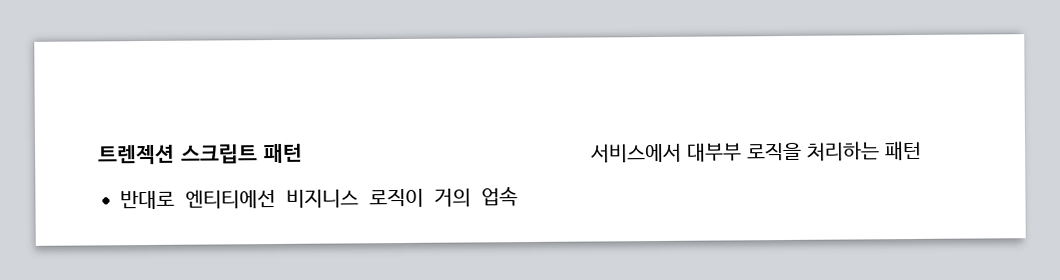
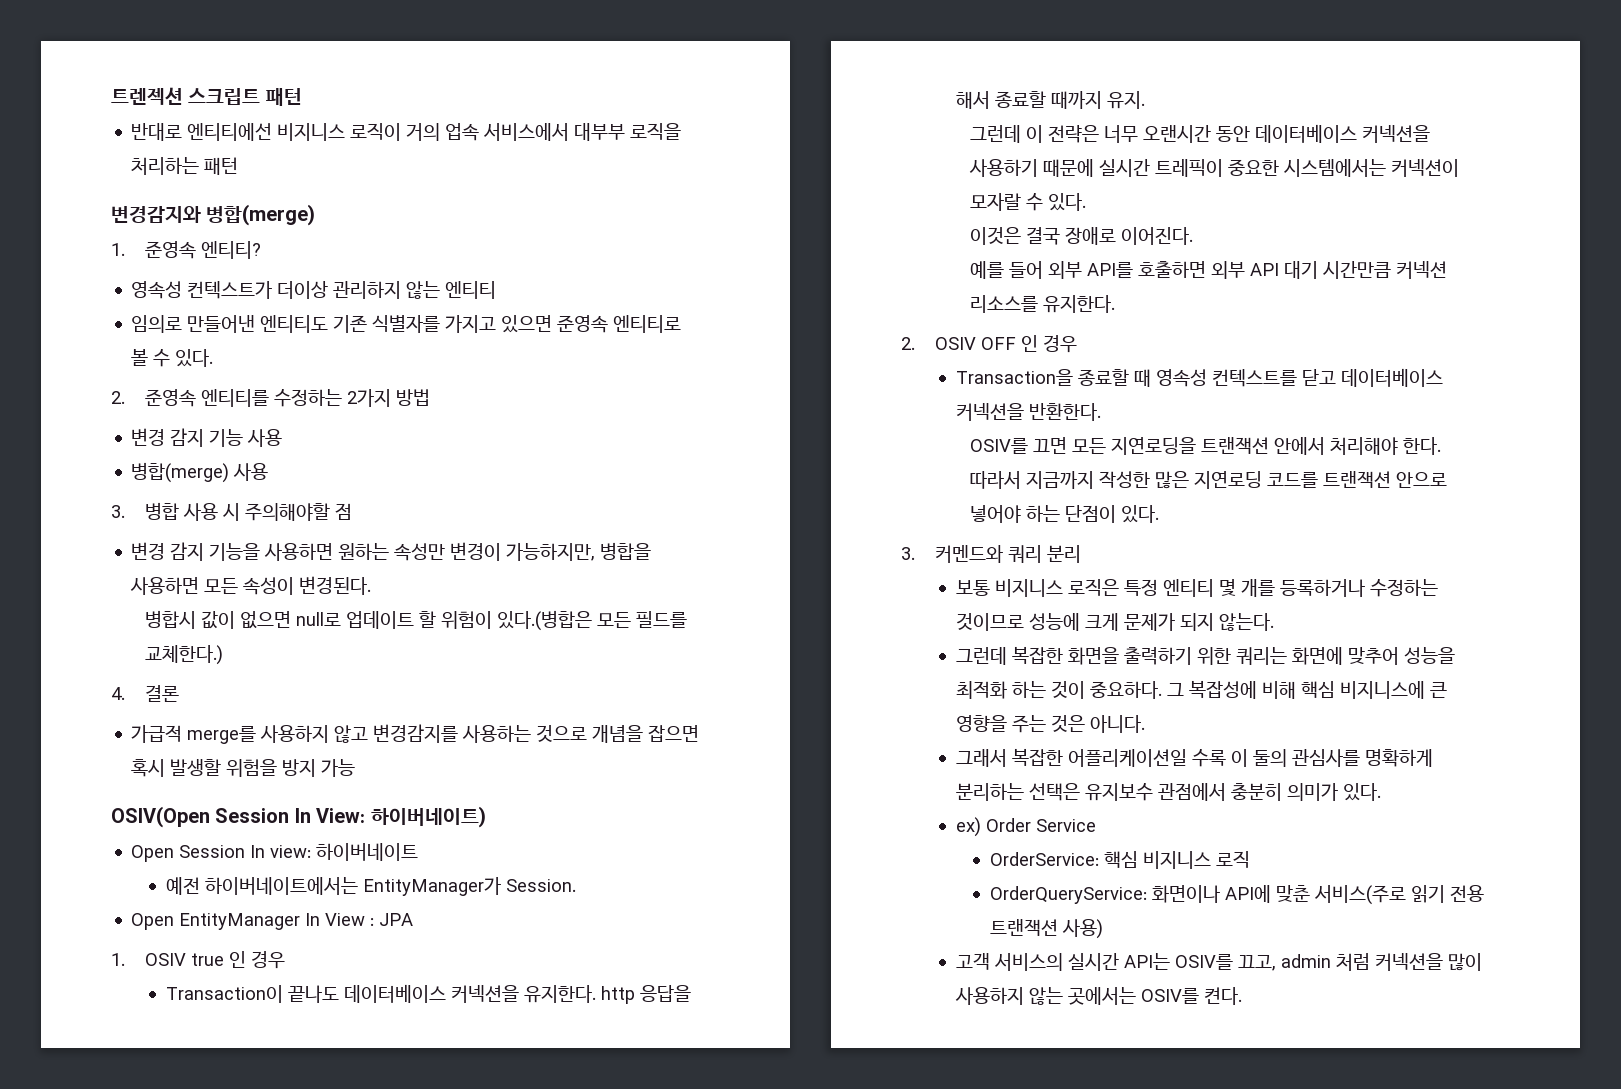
(922, 150) none -> [111,204,316,226] [111,241,262,259] [131,281,497,299] [131,315,682,333] [131,349,214,367] [111,389,431,407] [131,428,283,447] [131,462,269,483] [111,502,353,521] [131,542,652,561] [130,576,372,595] [145,610,688,631] [145,645,224,665] [111,685,180,702] [131,724,700,744] [131,759,356,777] [111,806,486,828] [131,843,419,862] [165,877,576,896] [131,913,414,930] [111,951,286,969] [165,984,691,1004] [955,91,1145,109] [969,124,1430,143] [968,159,1459,177] [969,193,1086,211] [969,227,1193,245] [969,261,1447,279] [969,295,1115,313] [901,335,1078,353] [955,368,1443,387] [955,403,1101,421] [969,437,1441,455] [969,471,1447,489] [969,505,1159,523] [901,545,1082,563] [955,579,1438,597] [955,613,1274,631] [955,646,1455,665] [955,680,1447,699] [955,715,1145,733] [955,748,1433,767] [955,783,1381,801] [955,817,1096,837] [989,851,1250,869] [989,885,1484,905] [989,919,1103,939] [955,953,1482,971] [954,987,1242,1005] // 변경감지와 병합(merge) // 1. 준영속 엔티티? // 영속성 컨텍스트가 더이상 관리하지 않는 엔티티 // 임의로 만들어낸 엔티티도 기존 식별자를 가지고 있으면 준영속 엔티티로 볼 수 있다. // 2. 준영속 엔티티를 수정하는 2가지 방법 // 변경 감지 기능 사용 // 병합(merge) 사용 // 3. 병합 사용 시 주의해야할 점 // 변경 감지 기능을 사용하면 원하는 속성만 변경이 가능하지만, 병합을 사용하면 모든 속성이 변경된다. // 병합시 값이 없으면 null로 업데이트 할 위험이 있다.(병합은 모든 필드를 교체한다.) // 4. 결론 // 가급적 merge를 사용하지 않고 변경감지를 사용하는 것으로 개념을 잡으면 혹시 발생할 위험을 방지 가능 // OSIV(Open Session In View: 하이버네이트) // Open Session In view: 하이버네이트 // 예전 하이버네이트에서는 EntityManager가 Session. // Open EntityManager In View : JPA // 1. OSIV true 인 경우 // Transaction이 끝나도 데이터베이스 커넥션을 유지한다. http 응답을 해서 종료할 때까지 유지. // 그런데 이 전략은 너무 오랜시간 동안 데이터베이스 커넥션을 사용하기 때문에 실시간 트레픽이 중요한 시스템에서는 커넥션이 모자랄 수 있다. // 이것은 결국 장애로 이어진다. // 예를 들어 외부 API를 호출하면 외부 API 대기 시간만큼 커넥션 리소스를 유지한다. // 2. OSIV OFF 인 경우 // Transaction을 종료할 때 영속성 컨텍스트를 닫고 데이터베이스 커넥션을 반환한다. // OSIV를 끄면 모든 지연로딩을 트랜잭션 안에서 처리해야 한다. 따라서 지금까지 작성한 많은 지연로딩 코드를 트랜잭션 안으로 넣어야 하는 단점이 있다. // 3. 커멘드와 쿼리 분리 // 보통 비지니스 로직은 특정 엔티티 몇 개를 등록하거나 수정하는 것이므로 성능에 크게 문제가 되지 않는다. // 그런데 복잡한 화면을 출력하기 위한 쿼리는 화면에 맞추어 성능을 최적화 하는 것이 중요하다. 그 복잡성에 비해 핵심 비지니스에 큰 영향을 주는 것은 아니다. // 그래서 복잡한 어플리케이션일 수록 이 둘의 관심사를 명확하게 분리하는 선택은 유지보수 관점에서 충분히 의미가 있다. // ex) Order Service // OrderService: 핵심 비지니스 로직 // OrderQueryService: 화면이나 API에 맞춘 서비스(주로 읽기 전용 트랜잭션 사용) // 고객 서비스의 실시간 API는 OSIV를 끄고, admin 처럼 커넥션을 많이 사용하지 않는 곳에서는 OSIV를 켠다.

